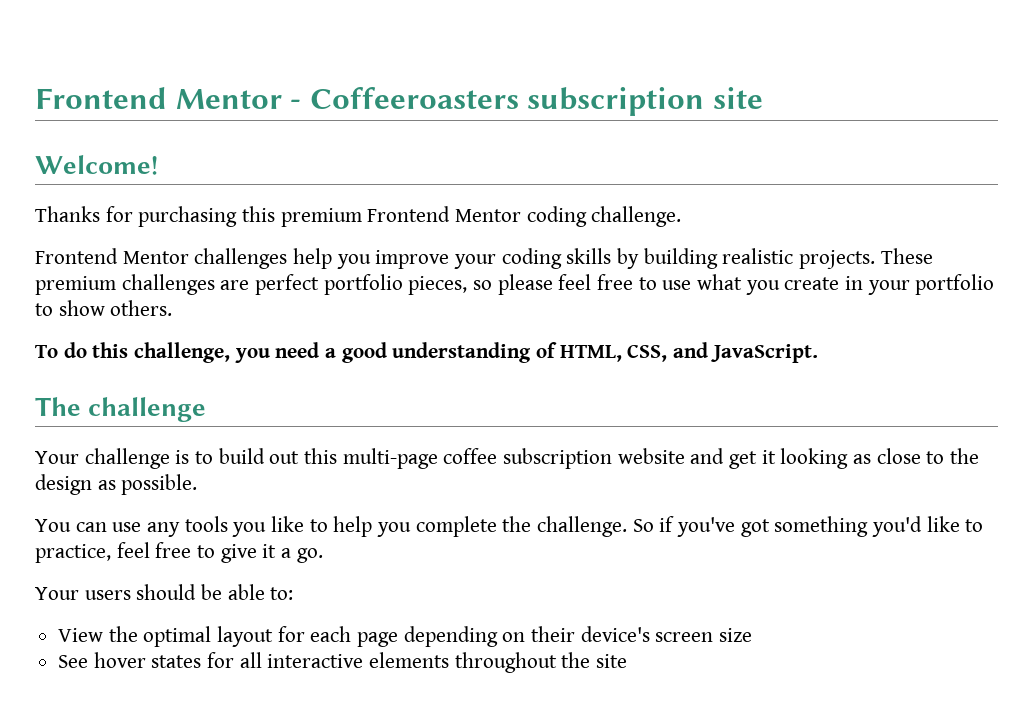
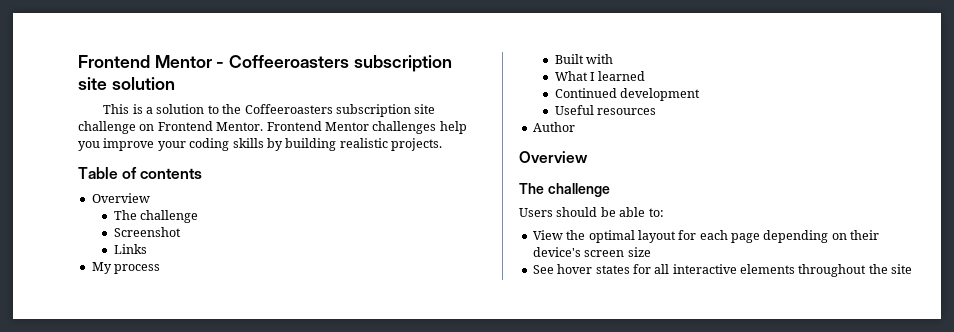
[35,155,158,175] [35,206,682,227] // Welcome! // Thanks for purchasing this premium Frontend Mentor coding challenge. // -> [111,77,175,90] [103,104,436,117] [78,121,264,134] solution // This is a solution to the Coffeeroasters subscription site challenge on Frontend Mentor.
[880,248,933,264] [35,274,995,295] [35,300,173,316] [35,342,818,363] [35,397,207,422] [35,448,980,469] [35,474,198,495] [35,516,984,537] [35,542,323,563] [35,587,131,600] These premium challenges are perfect portfolio pieces, so please feel free to use what you create in your portfolio to show others. // To do this challenge, you need a good understanding of HTML, CSS, and JavaScript. // The challenge // Your challenge is to build out this multi-page coffee subscription website and get it looking as close to the design as possible. // You can use any tools you like to help you complete the challenge. So if you've got something you'd like to practice, feel free to give it a go. // Your users -> [78,167,203,179] [91,193,150,203] [113,210,198,223] [113,227,181,237] [113,244,147,254] [91,262,161,274] [554,54,613,64] [554,71,646,81] [554,88,700,101] [554,105,656,115] [532,122,575,132] [519,151,588,163] [519,183,610,197] [519,208,553,217] // Table of contents // Overview // The challenge // Screenshot // Links // My process // Built with // What I learned // Continued development // Useful resources // Author // Overview // The challenge // Users

